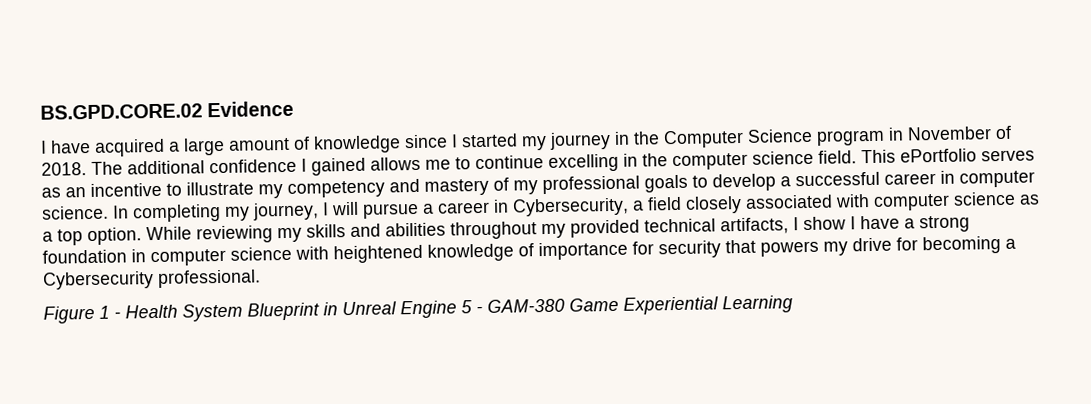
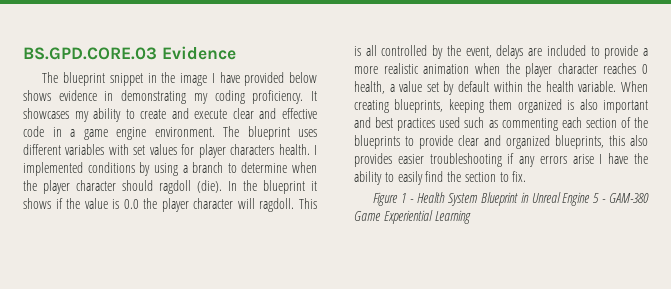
[40,103,203,120] BS.GPD.CORE.02 -> [23,47,157,60] BS.GPD.CORE.03
[40,125,1012,157] [41,148,1035,176] [41,170,1035,199] [42,191,1040,223] [42,215,970,246] [42,236,1016,267] [43,269,261,290] I have acquired a large amount of knowledge since I started my journey in the Computer Science program in November of 2018. The additional confidence I gained allows me to continue excelling in the computer science field. This ePortfolio serves as an incentive to illustrate my competency and mastery of my professional goals to develop a successful career in computer science. In completing my journey, I will pursue a career in Cybersecurity, a field closely associated with computer science as a top option. While reviewing my skills and abilities throughout my provided technical artifacts, I show I have a strong foundation in computer science with heightened knowledge of importance for security that powers my drive for becoming a Cybersecurity professional. -> [42,72,317,86] [23,90,317,104] [23,108,318,122] [23,126,317,140] [23,144,318,158] [23,162,317,176] [23,180,317,194] [23,198,317,212] [354,45,648,59] [354,63,648,77] [354,81,648,95] [354,99,648,113] [354,117,648,131] [354,135,648,149] [354,153,648,167] [354,171,527,185] The blueprint snippet in the image I have provided below shows evidence in demonstrating my coding proficiency. It showcases my ability to create and execute clear and effective code in a game engine environment. The blueprint uses different variables with set values for player characters health. I implemented conditions by using a branch to determine when the player character should ragdoll (die). In the blueprint it shows if the value is 0.0 the player character will ragdoll. This is all controlled by the event, delays are included to provide a more realistic animation when the player character reaches 0 health, a value set by default within the health variable. When creating blueprints, keeping them organized is also important and best practices used such as commenting each section of the blueprints to provide clear and organized blueprints, this also provides easier troubleshooting if any errors arise I have the ability to easily find the section to fix.

